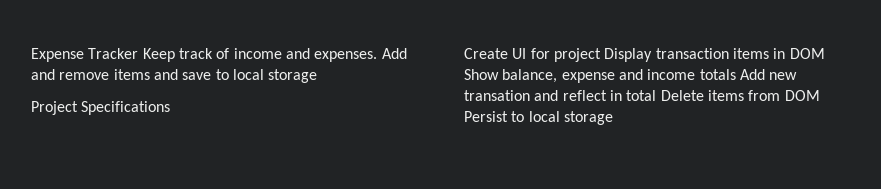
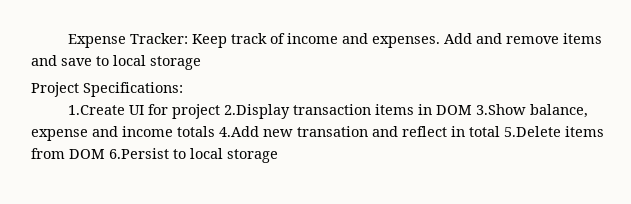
[88,48,139,59] Tracker -> [129,33,188,44] Tracker:
[81,101,171,115] [464,48,508,59] Specifications // Create -> [83,82,183,97] [67,105,125,115] Specifications: // 1.Create
[604,48,653,62] Display -> [223,104,290,119] 2.Display
[464,69,499,80] Show -> [475,104,526,115] 3.Show
[739,69,765,80] Add -> [219,126,259,137] 4.Add
[660,90,704,101] Delete -> [504,126,561,137] 5.Delete
[464,111,508,122] Persist -> [109,148,169,159] 6.Persist

